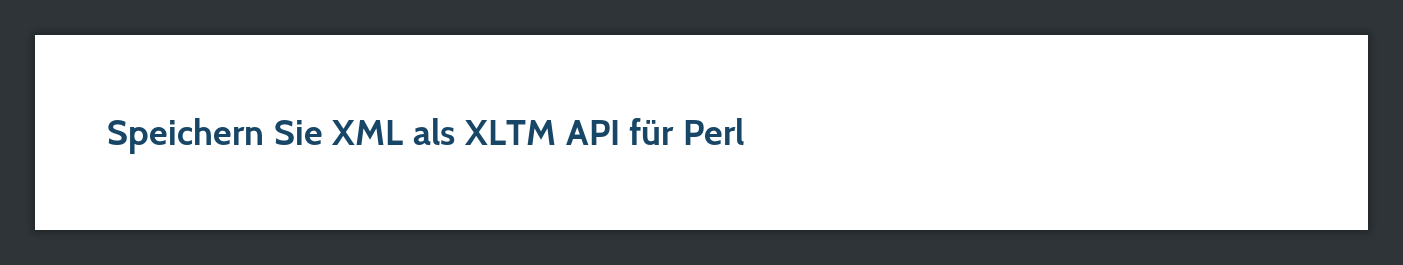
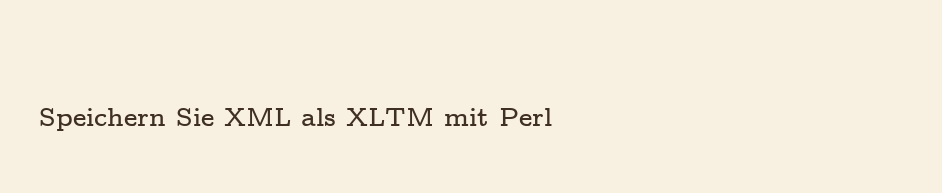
[565,118,675,145] API für -> [444,108,489,126] mit

